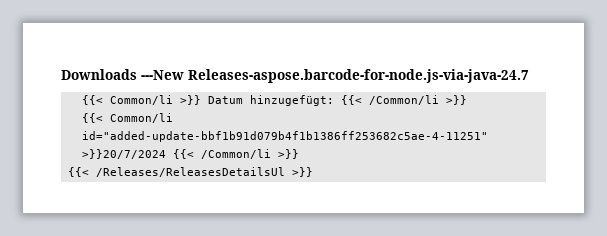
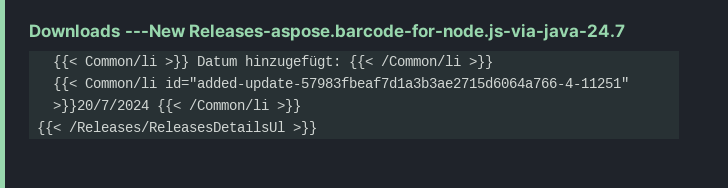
[81,131,488,142] id="added-update-bbf1b91d079b4f1b1386ff253682c5ae-4-11251" -> [165,77,630,91] id="added-update-57983fbeaf7d1a3b3ae2715d6064a766-4-11251"

